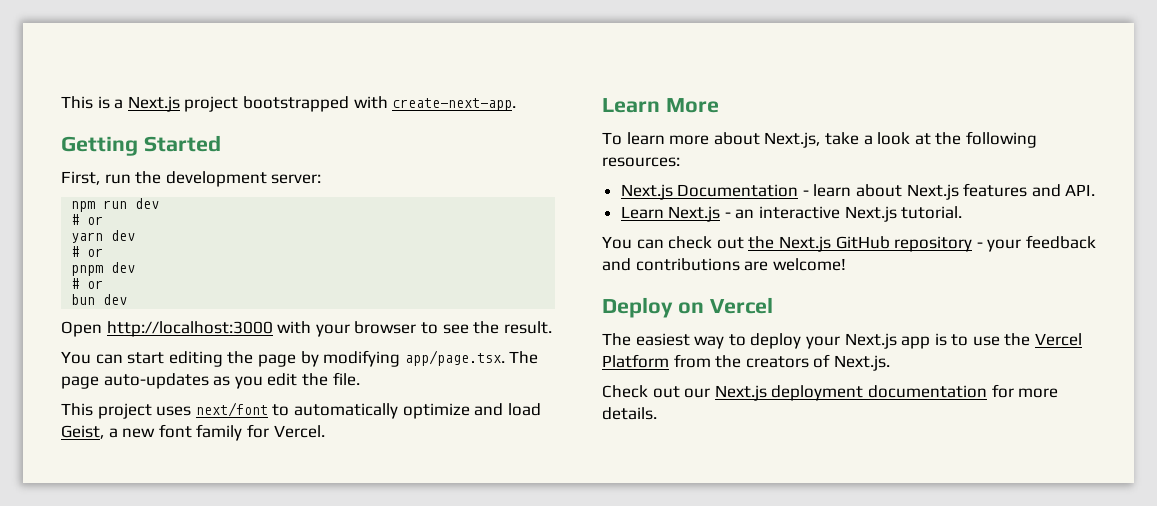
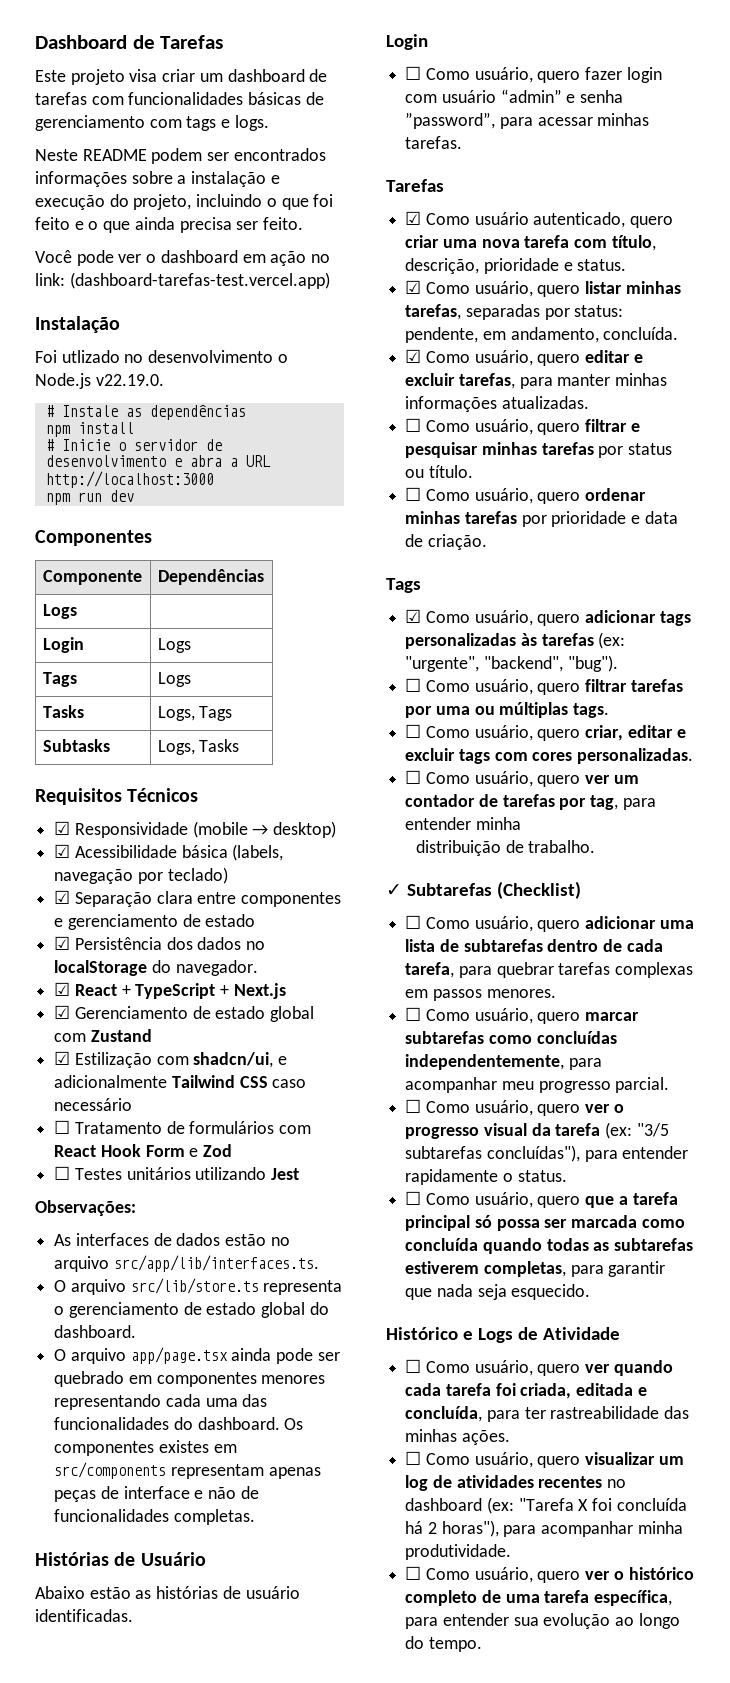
[61,96,517,112] [61,135,221,156] [61,171,322,187] [71,198,160,212] [71,214,104,225] [71,230,136,243] [71,246,104,257] [71,262,136,276] [71,278,104,289] [71,294,128,305] [61,321,552,337] [61,350,539,367] [61,372,360,389] [61,402,541,419] [61,424,325,441] [602,98,719,113] [602,131,1037,148] [602,157,680,167] [620,183,1096,200] [620,206,963,222] [602,235,1096,252] [602,258,846,271] [602,297,773,318] [602,333,1083,349] [602,354,890,371] [602,384,1059,401] [602,407,657,420] This is a Next.js project bootstrapped with create-next-app. // Getting Started // First, run the development server: // npm run dev // # or // yarn dev // # or // pnpm dev // # or // bun dev // Open http://localhost:3000 with your browser to see the result. // You can start editing the page by modifying app/page.tsx. The page auto-updates as you edit the file. // This project uses next/font to automatically optimize and load Geist, a new font family for Vercel. // Learn More // To learn more about Next.js, take a look at the following resources: // Next.js Documentation - learn about Next.js features and API. // Learn Next.js - an interactive Next.js tutorial. // You can check out the Next.js GitHub repository - your feedback and contributions are welcome! // Deploy on Vercel // The easiest way to deploy your Next.js app is to use the Vercel Platform from the creators of Next.js. // Check out our Next.js deployment documentation for more details. -> [35,35,224,49] [35,69,328,85] [35,92,324,105] [35,115,269,131] [35,148,326,164] [35,171,280,187] [35,194,334,210] [35,217,304,233] [35,250,331,266] [35,272,330,289] [35,316,120,333] [35,350,288,363] [35,373,164,389] [45,404,246,420] [45,422,134,437] [45,439,222,451] [45,455,271,467] [45,471,214,488] [45,490,134,505] [35,530,152,546] [42,570,142,585] [157,569,264,585] [42,604,77,619] [42,637,84,653] [157,638,191,653] [42,672,77,687] [157,672,191,687] [42,705,84,718] [157,706,233,721] [42,739,110,752] [157,739,240,755] [35,788,199,805] [54,821,337,838] [54,844,284,861] [54,867,228,884] [54,890,342,907] [54,914,256,930] [54,936,266,950] [54,960,258,976] [54,982,286,999] [54,1005,315,1022] [54,1029,152,1042] [54,1051,288,1068] [54,1075,307,1088] [54,1098,133,1111] [54,1120,312,1134] [54,1144,233,1157] [54,1166,300,1180] [35,1200,136,1216] [54,1233,290,1246] [54,1255,319,1272] [54,1278,343,1295] [54,1302,329,1318] [54,1325,137,1338] [54,1347,340,1364] [54,1371,326,1387] [54,1394,268,1410] [54,1417,304,1430] [54,1440,237,1456] [54,1462,321,1479] [54,1486,259,1502] [54,1509,255,1525] [35,1552,206,1566] [35,1586,300,1599] [35,1609,133,1622] [386,34,428,50] [405,66,662,83] [405,89,624,103] [405,112,650,129] [405,136,463,149] [386,179,444,192] [405,211,674,228] [405,235,656,251] [405,258,627,274] [405,280,681,297] [405,304,624,320] [405,327,679,343] [405,349,643,366] [405,373,668,389] [405,396,589,412] [405,418,640,435] [405,442,673,458] [405,465,473,478] [405,487,647,504] [405,511,678,527] [405,534,487,550] [386,578,421,593] [405,609,691,626] [405,632,626,649] [405,655,618,672] [405,678,683,695] [405,702,610,718] [405,724,686,741] [405,748,694,764] [405,770,639,787] [405,794,656,810] [405,817,521,830] [415,840,596,856] [386,881,581,899] [405,915,694,932] [405,939,663,952] [405,962,694,978] [405,989,556,1001] [405,1007,640,1024] [405,1031,617,1044] [405,1054,602,1070] [405,1077,670,1093] [405,1099,624,1116] [405,1122,669,1139] [405,1145,689,1162] [405,1169,567,1185] [405,1191,678,1208] [405,1215,685,1231] [405,1238,694,1254] [405,1261,666,1277] [405,1284,591,1300] [386,1327,620,1343] [405,1359,673,1376] [405,1383,647,1399] [405,1406,690,1422] [405,1429,510,1445] [405,1451,684,1468] [405,1475,627,1491] [405,1497,687,1514] [405,1520,683,1537] [405,1544,512,1560] [405,1566,694,1583] [405,1590,673,1606] [405,1613,680,1629] [405,1636,482,1652] Dashboard de Tarefas // Este projeto visa criar um dashboard de tarefas com funcionalidades básicas de gerenciamento com tags e logs. // Neste README podem ser encontrados informações sobre a instalação e execução do projeto, incluindo o que foi feito e o que ainda precisa ser feito. // Você pode ver o dashboard em ação no link: (dashboard-tarefas-test.vercel.app) // Instalação // Foi utlizado no desenvolvimento o Node.js v22.19.0. // # Instale as dependências // npm install // # Inicie o servidor de desenvolvimento e abra a URL http://localhost:3000 // npm run dev // Componentes // Componente | Dependências // Logs | // Login | Logs // Tags | Logs // Tasks | Logs, Tags // Subtasks | Logs, Tasks // Requisitos Técnicos // ☑ Responsividade (mobile → desktop) // ☑ Acessibilidade básica (labels, navegação por teclado) // ☑ Separação clara entre componentes e gerenciamento de estado // ☑ Persistência dos dados no localStorage do navegador. // ☑ React + TypeScript + Next.js // ☑ Gerenciamento de estado global com Zustand // ☑ Estilização com shadcn/ui, e adicionalmente Tailwind CSS caso necessário // ☐ Tratamento de formulários com React Hook Form e Zod // ☐ Testes unitários utilizando Jest // Observações: // As interfaces de dados estão no arquivo src/app/lib/interfaces.ts. // O arquivo src/lib/store.ts representa o gerenciamento de estado global do dashboard. // O arquivo app/page.tsx ainda pode ser quebrado em componentes menores representando cada uma das funcionalidades do dashboard. Os componentes existes em src/components representam apenas peças de interface e não de funcionalidades completas. // Histórias de Usuário // Abaixo estão as histórias de usuário identificadas. // Login // ☐ Como usuário, quero fazer login com usuário “admin” e senha ”password”, para acessar minhas tarefas. // Tarefas // ☑ Como usuário autenticado, quero criar uma nova tarefa com título, descrição, prioridade e status. // ☑ Como usuário, quero listar minhas tarefas, separadas por status: pendente, em andamento, concluída. // ☑ Como usuário, quero editar e excluir tarefas, para manter minhas informações atualizadas. // ☐ Como usuário, quero filtrar e pesquisar minhas tarefas por status ou título. // ☐ Como usuário, quero ordenar minhas tarefas por prioridade e data de criação. // Tags // ☑ Como usuário, quero adicionar tags personalizadas às tarefas (ex: "urgente", "backend", "bug"). // ☐ Como usuário, quero filtrar tarefas por uma ou múltiplas tags. // ☐ Como usuário, quero criar, editar e excluir tags com cores personalizadas. // ☐ Como usuário, quero ver um contador de tarefas por tag, para entender minha // distribuição de trabalho. // ✓ Subtarefas (Checklist) // ☐ Como usuário, quero adicionar uma lista de subtarefas dentro de cada tarefa, para quebrar tarefas complexas em passos menores. // ☐ Como usuário, quero marcar subtarefas como concluídas independentemente, para acompanhar meu progresso parcial. // ☐ Como usuário, quero ver o progresso visual da tarefa (ex: "3/5 subtarefas concluídas"), para entender rapidamente o status. // ☐ Como usuário, quero que a tarefa principal só possa ser marcada como concluída quando todas as subtarefas estiverem completas, para garantir que nada seja esquecido. // Histórico e Logs de Atividade // ☐ Como usuário, quero ver quando cada tarefa foi criada, editada e concluída, para ter rastreabilidade das minhas ações. // ☐ Como usuário, quero visualizar um log de atividades recentes no dashboard (ex: "Tarefa X foi concluída há 2 horas"), para acompanhar minha produtividade. // ☐ Como usuário, quero ver o histórico completo de uma tarefa específica, para entender sua evolução ao longo do tempo.

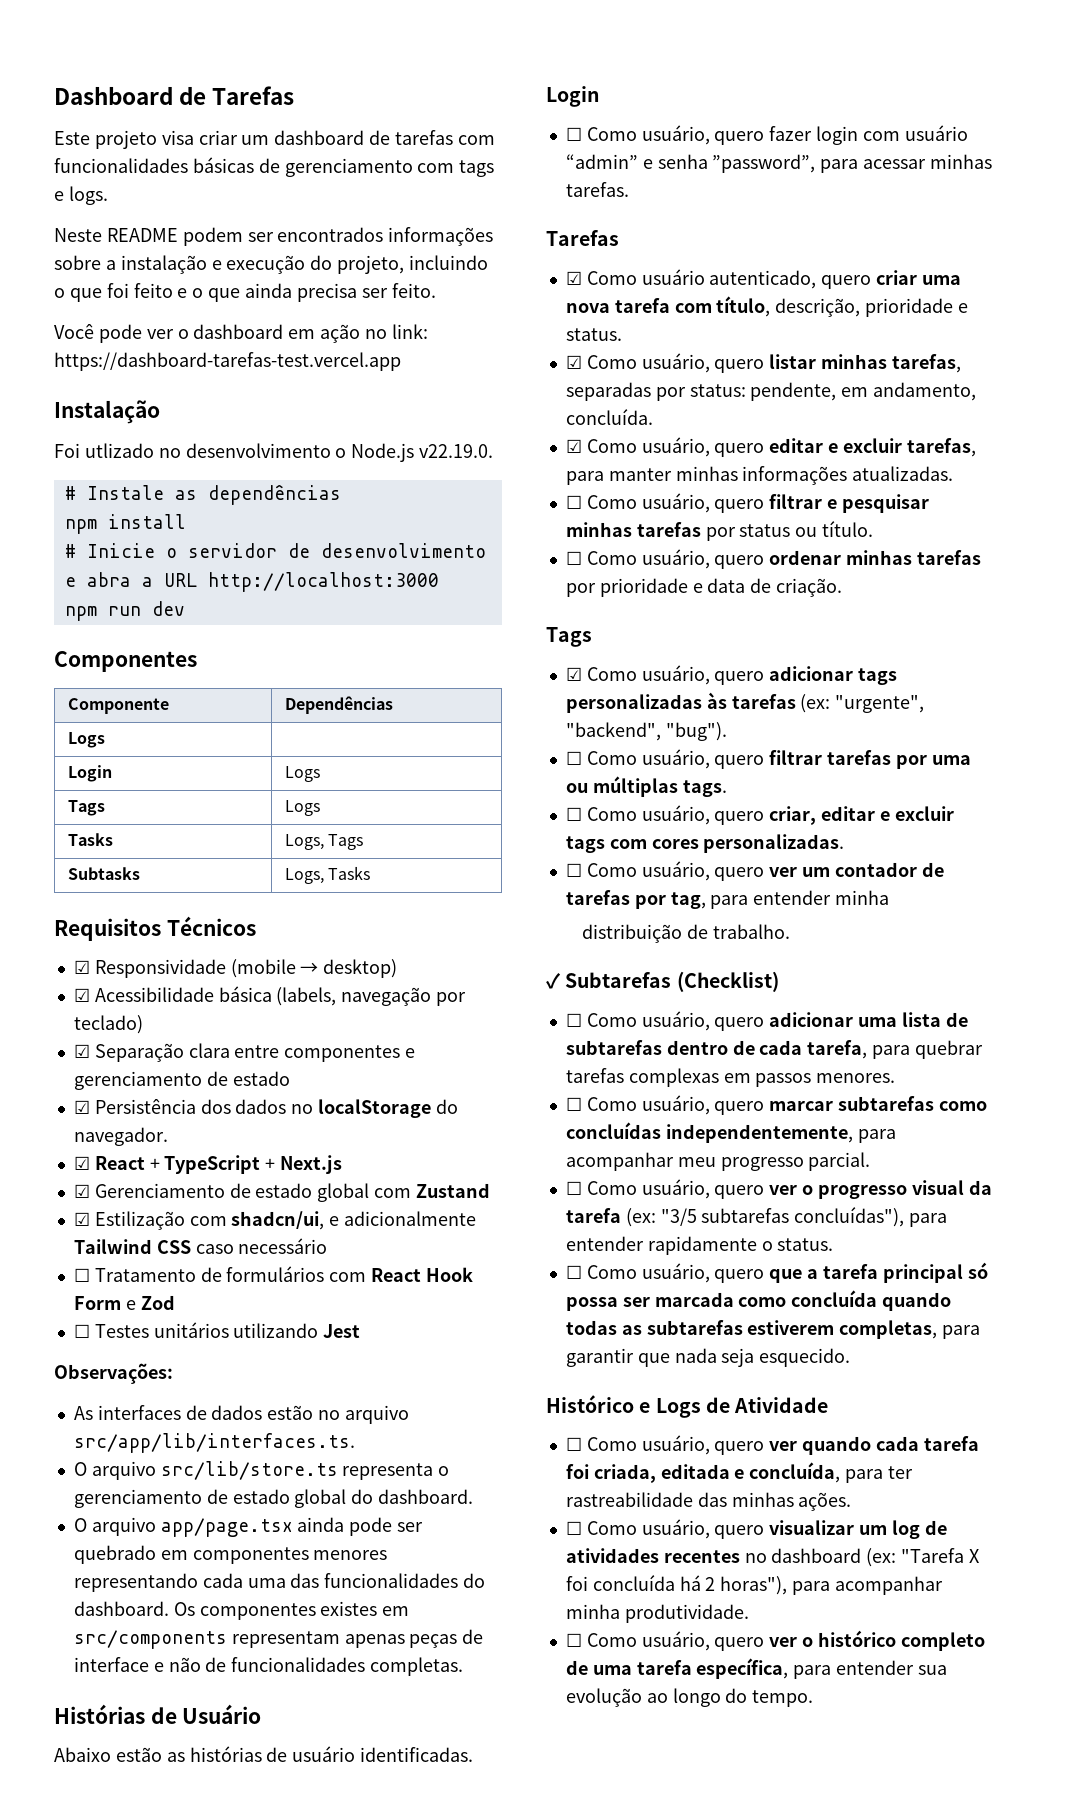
[69,272,330,289] (dashboard-tarefas-test.vercel.app) -> [54,352,401,371] https://dashboard-tarefas-test.vercel.app

